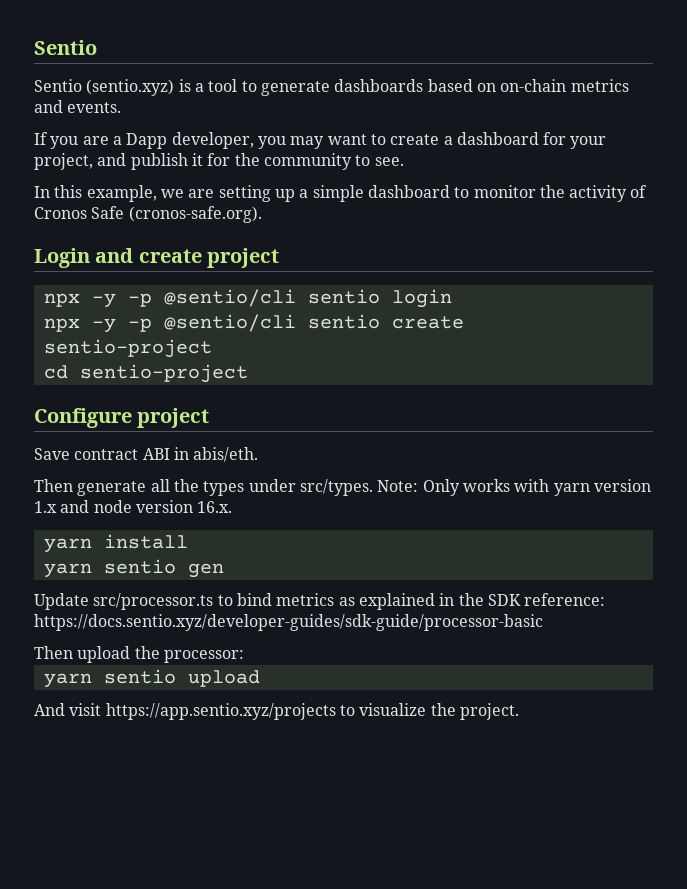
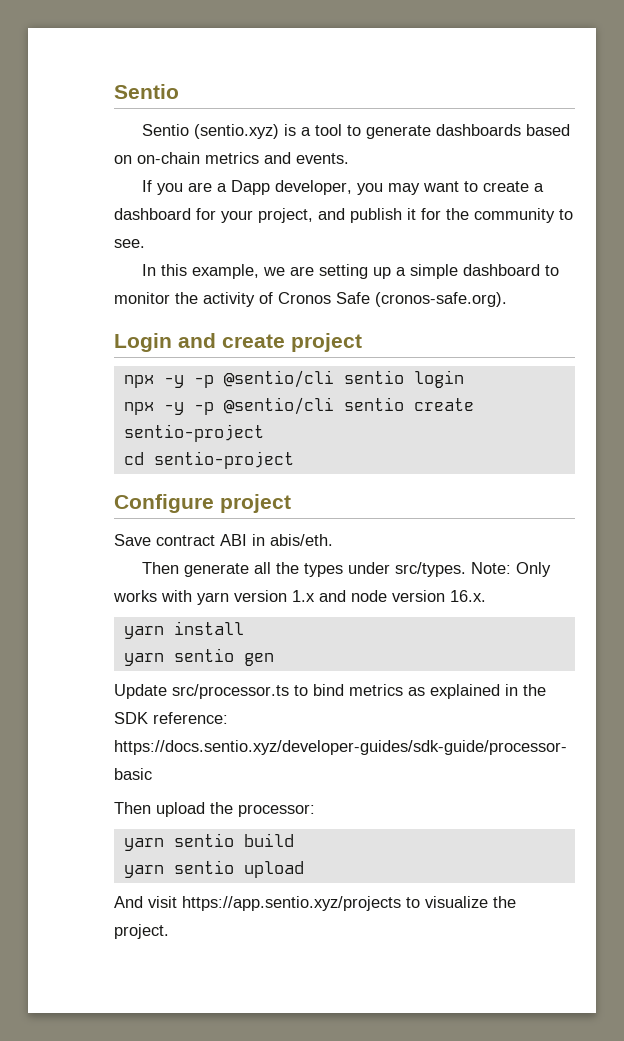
(244, 656) none -> [123,833,294,851] // yarn sentio build

